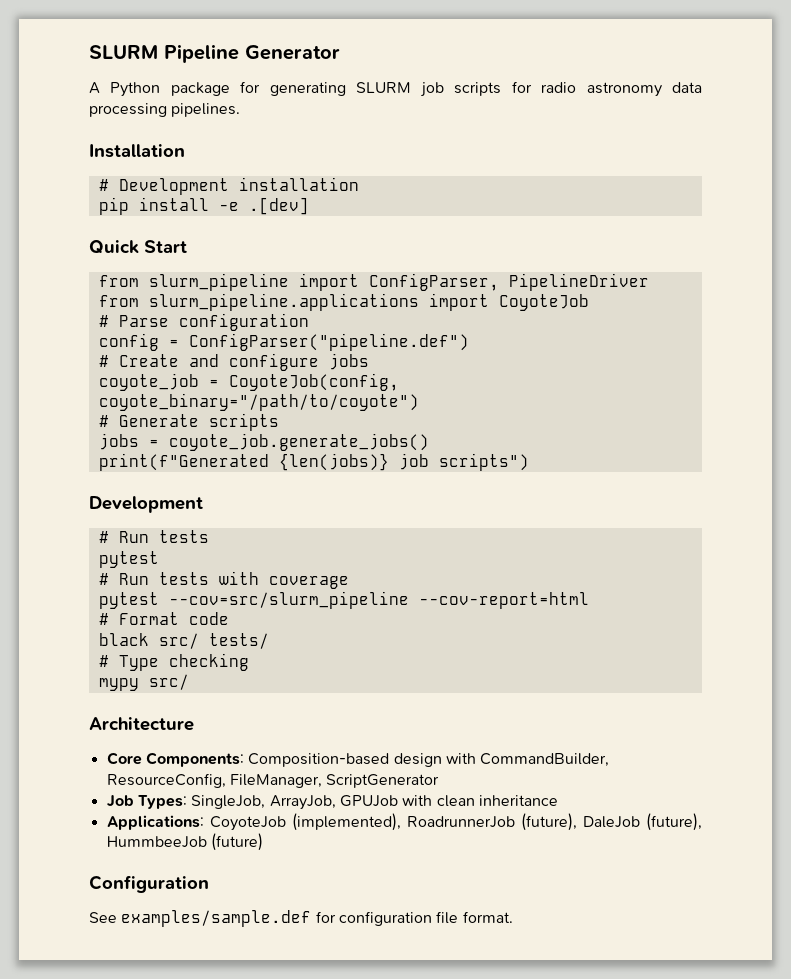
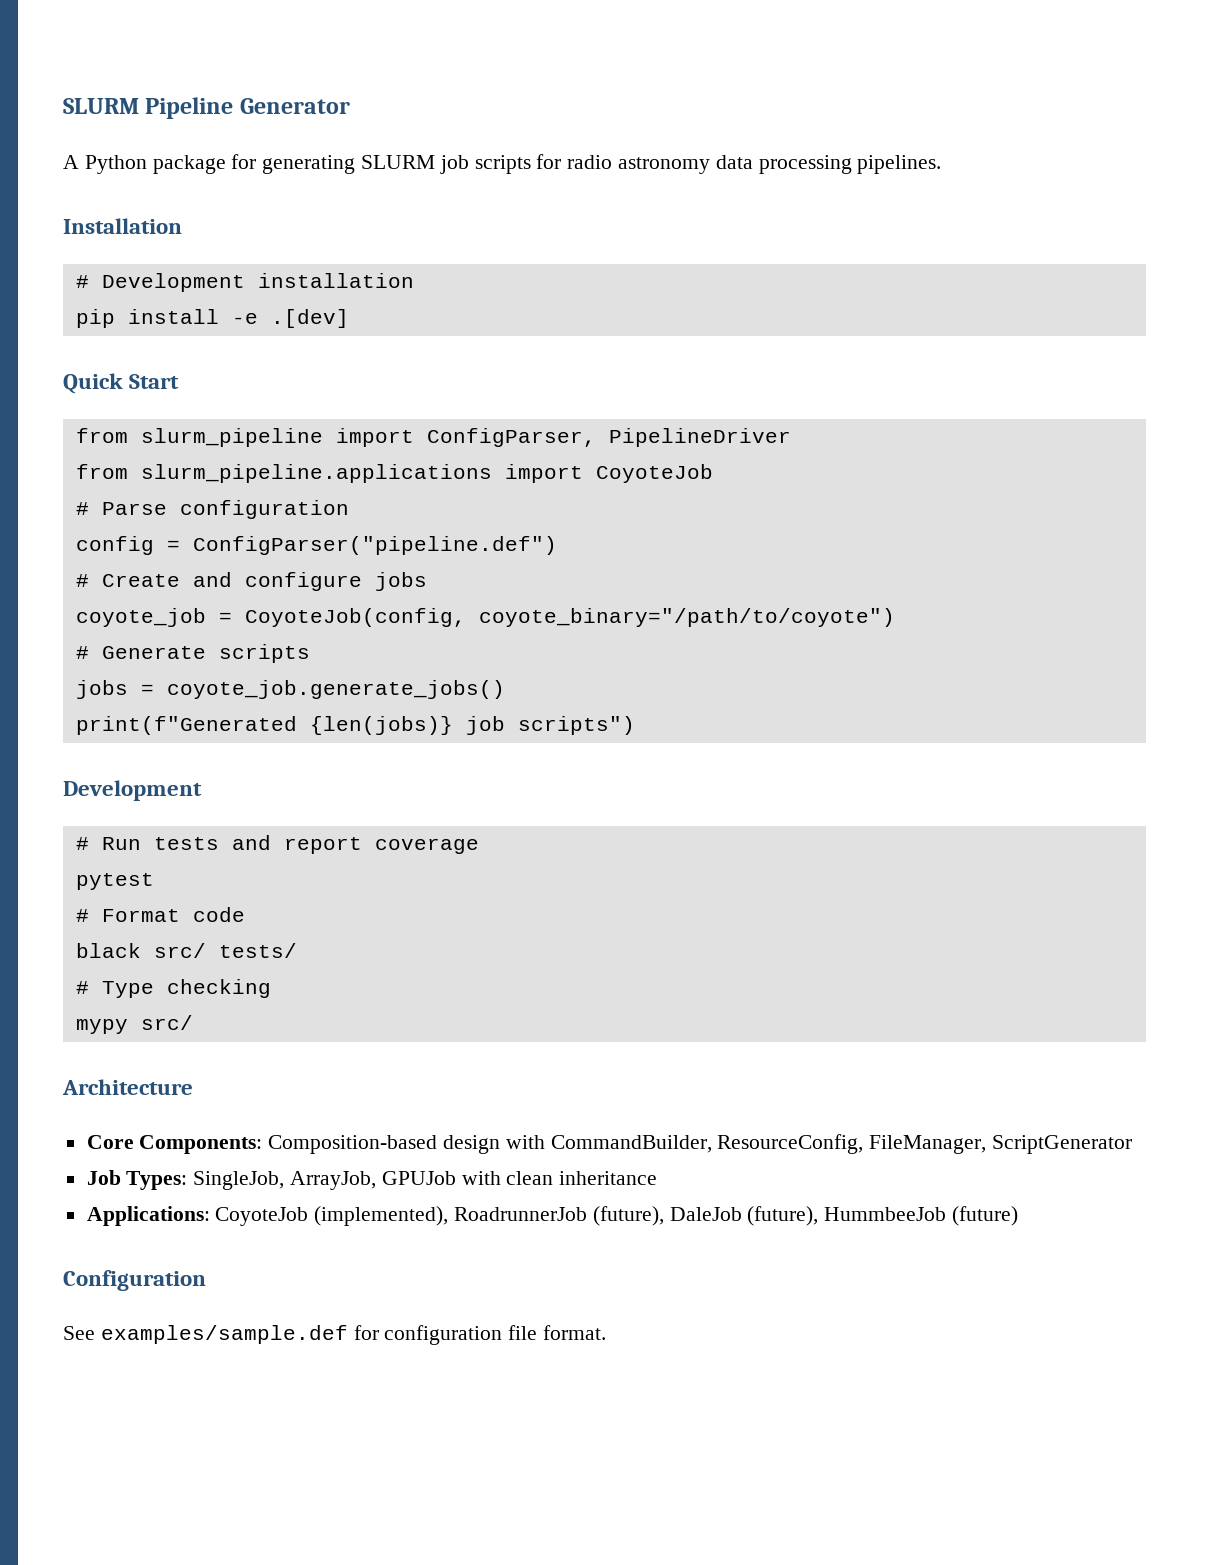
[98,551,159,568] [98,571,259,585] // pytest // # Run tests with -> [231,835,362,854] and report
[168,591,589,609] --cov=src/slurm_pipeline --cov-report=html -> (154, 881) none

